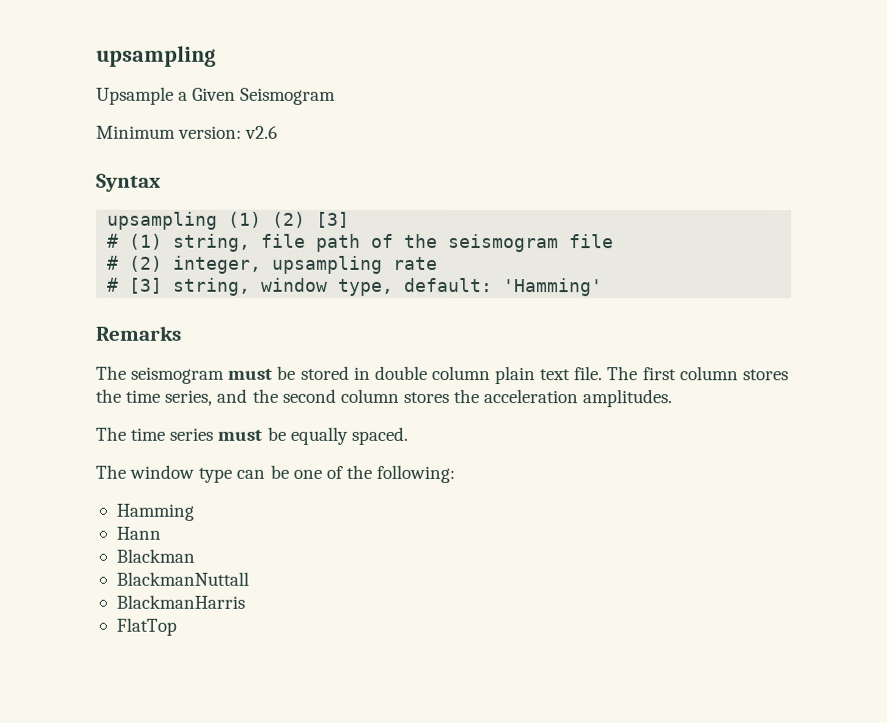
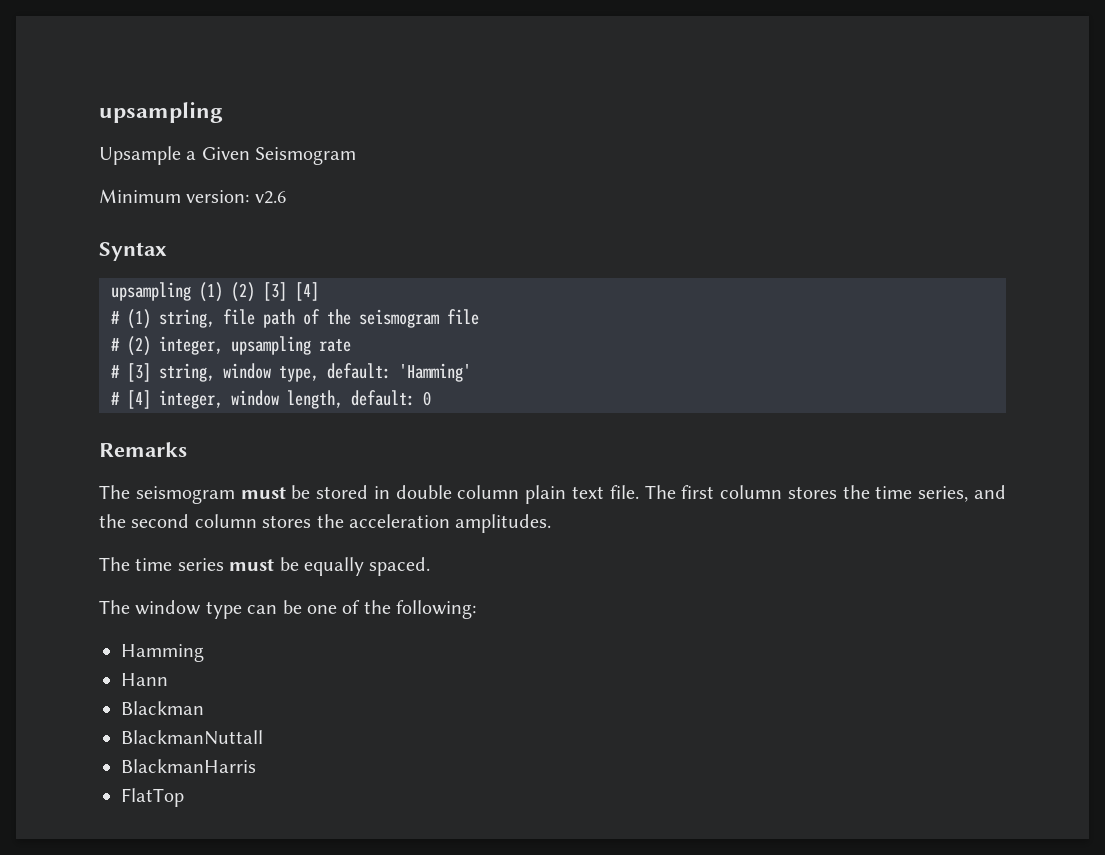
(351, 219) none -> [295,282,319,301] [4]
(604, 287) none -> [111,390,431,409] // # [4] integer, window length, default: 0

